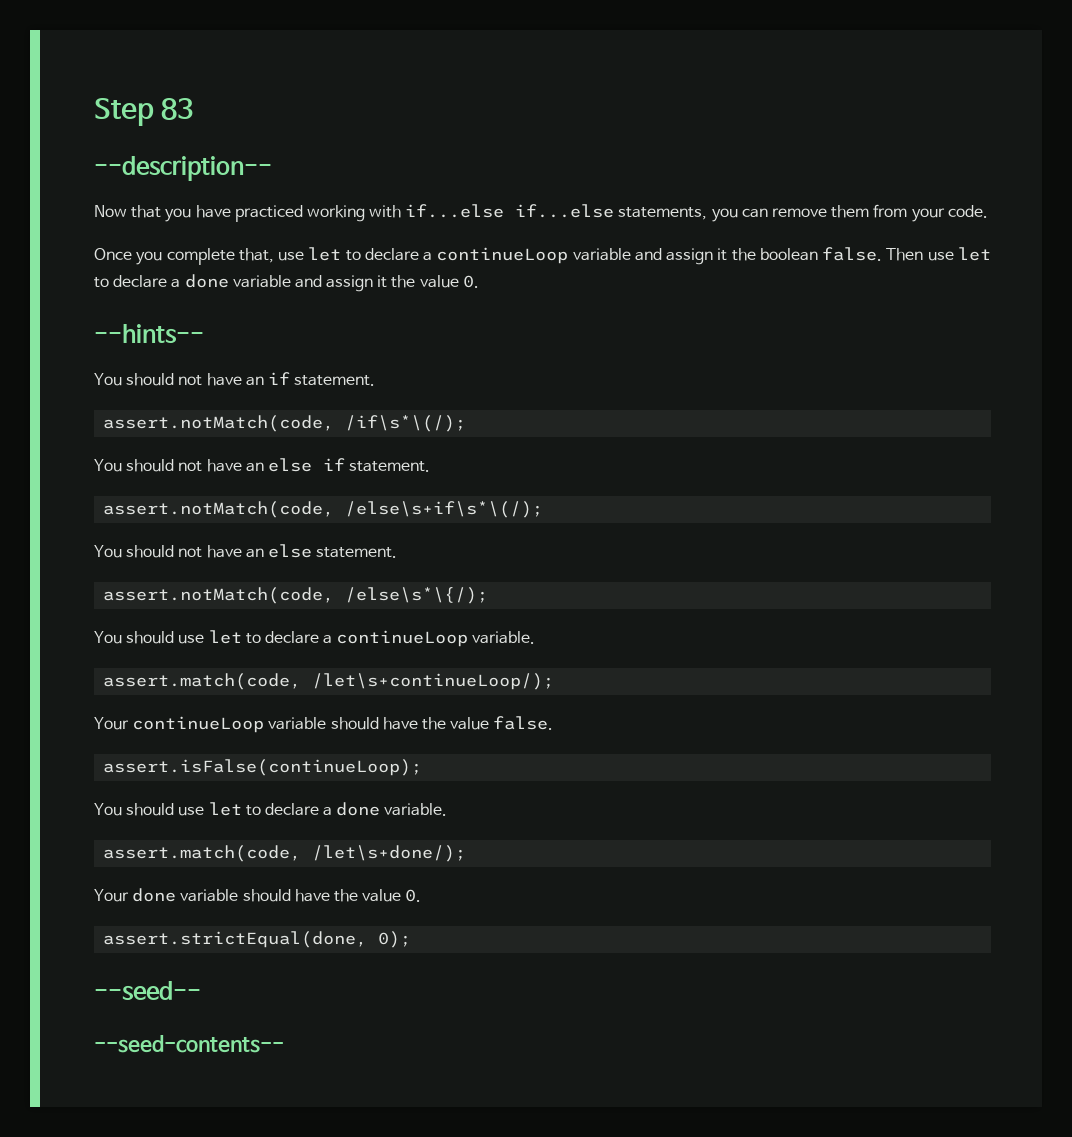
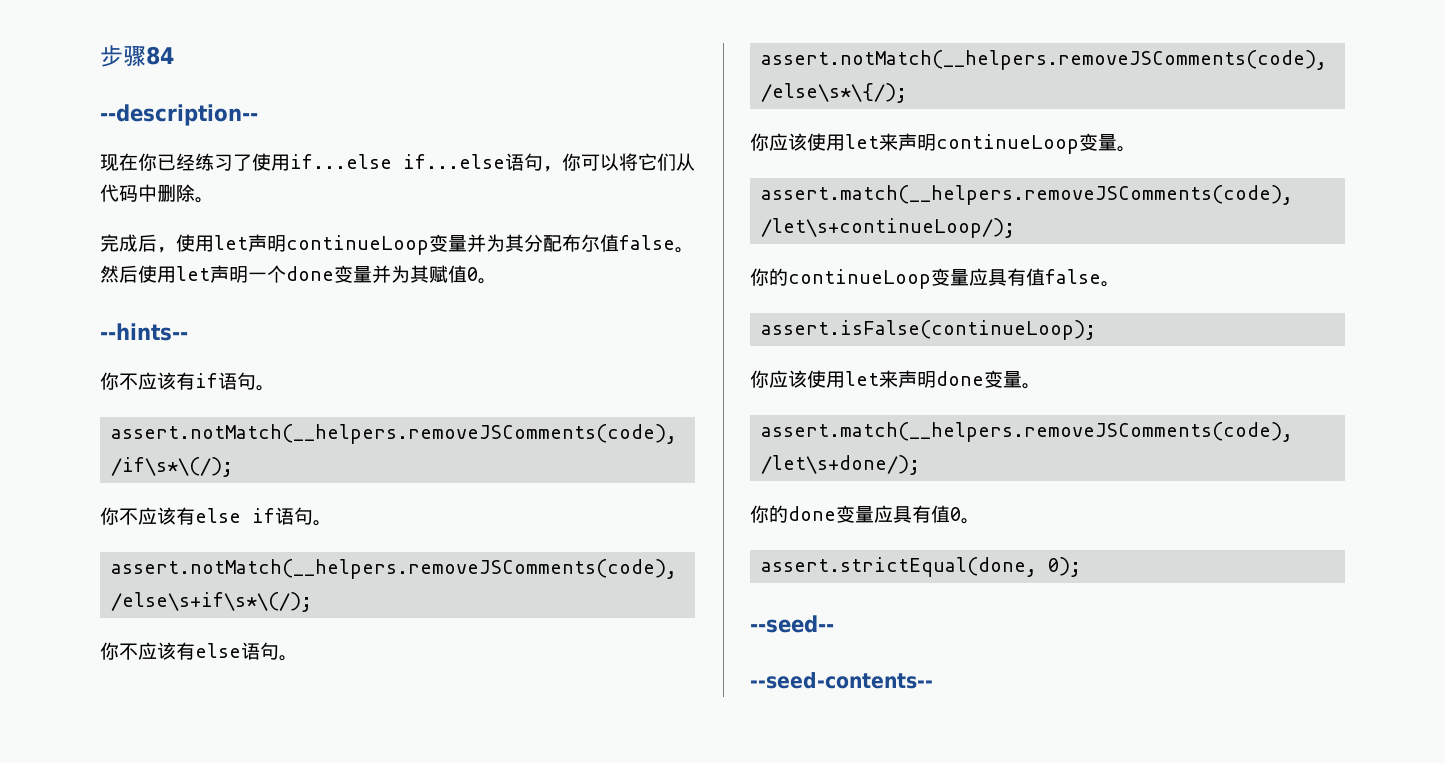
[94,98,193,126] Step 83 -> [100,45,174,67] 步骤84
[94,204,988,222] [94,247,992,265] [94,274,479,292] [94,324,204,344] [94,372,376,386] [103,415,467,432] [94,458,431,472] [103,501,544,518] [94,544,398,558] [103,587,489,604] [94,630,536,647] [103,673,555,690] [94,716,554,733] [103,759,423,776] [94,802,448,816] [103,845,467,862] [94,888,422,902] Now that you have practiced working with if...else if...else statements, you can remove them from your code. // Once you complete that, use let to declare a continueLoop variable and assign it the boolean false. Then use let to declare a done variable and assign it the value 0. // --hints-- // You should not have an if statement. // assert.notMatch(code, /if\s*\(/); // You should not have an else if statement. // assert.notMatch(code, /else\s+if\s*\(/); // You should not have an else statement. // assert.notMatch(code, /else\s*\{/); // You should use let to declare a continueLoop variable. // assert.match(code, /let\s+continueLoop/); // Your continueLoop variable should have the value false. // assert.isFalse(continueLoop); // You should use let to declare a done variable. // assert.match(code, /let\s+done/); // Your done variable should have the value 0. -> [100,153,695,172] [100,184,214,203] [100,234,694,255] [100,265,497,284] [100,323,188,341] [100,372,275,391] [111,424,678,444] [111,457,234,477] [100,507,332,526] [111,559,678,579] [111,592,313,612] [100,642,298,661] [761,50,1328,70] [761,83,908,103] [750,133,1136,154] [761,185,1294,205] [761,218,1016,238] [750,268,1120,289] [761,320,1097,340] [750,370,1041,389] [761,422,1294,442] [761,455,921,475] [750,505,980,524] 现在你已经练习了使用if...else if...else语句，你可以将它们从代码中删除。 // 完成后，使用let声明continueLoop变量并为其分配布尔值false。然后使用let声明一个done变量并为其赋值0。 // --hints-- // 你不应该有if语句。 // assert.notMatch(__helpers.removeJSComments(code), /if\s*\(/); // 你不应该有else if语句。 // assert.notMatch(__helpers.removeJSComments(code), /else\s+if\s*\(/); // 你不应该有else语句。 // assert.notMatch(__helpers.removeJSComments(code), /else\s*\{/); // 你应该使用let来声明continueLoop变量。 // assert.match(__helpers.removeJSComments(code), /let\s+continueLoop/); // 你的continueLoop变量应具有值false。 // assert.isFalse(continueLoop); // 你应该使用let来声明done变量。 // assert.match(__helpers.removeJSComments(code), /let\s+done/); // 你的done变量应具有值0。

